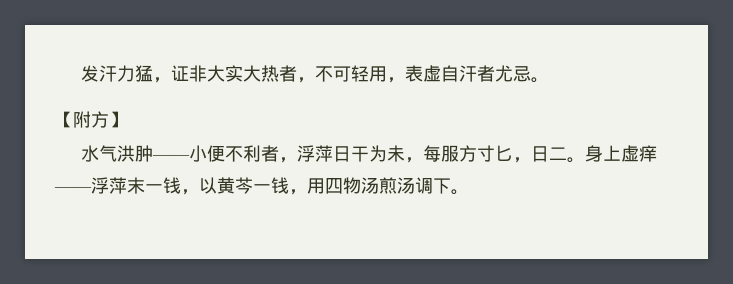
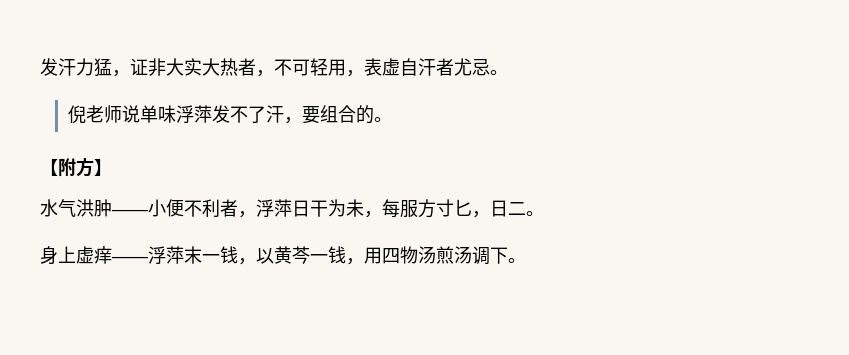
(550, 80) none -> [67,105,392,124] // 倪老师说单味浮萍发不了汗，要组合的。
(586, 160) none -> (544, 213) //

